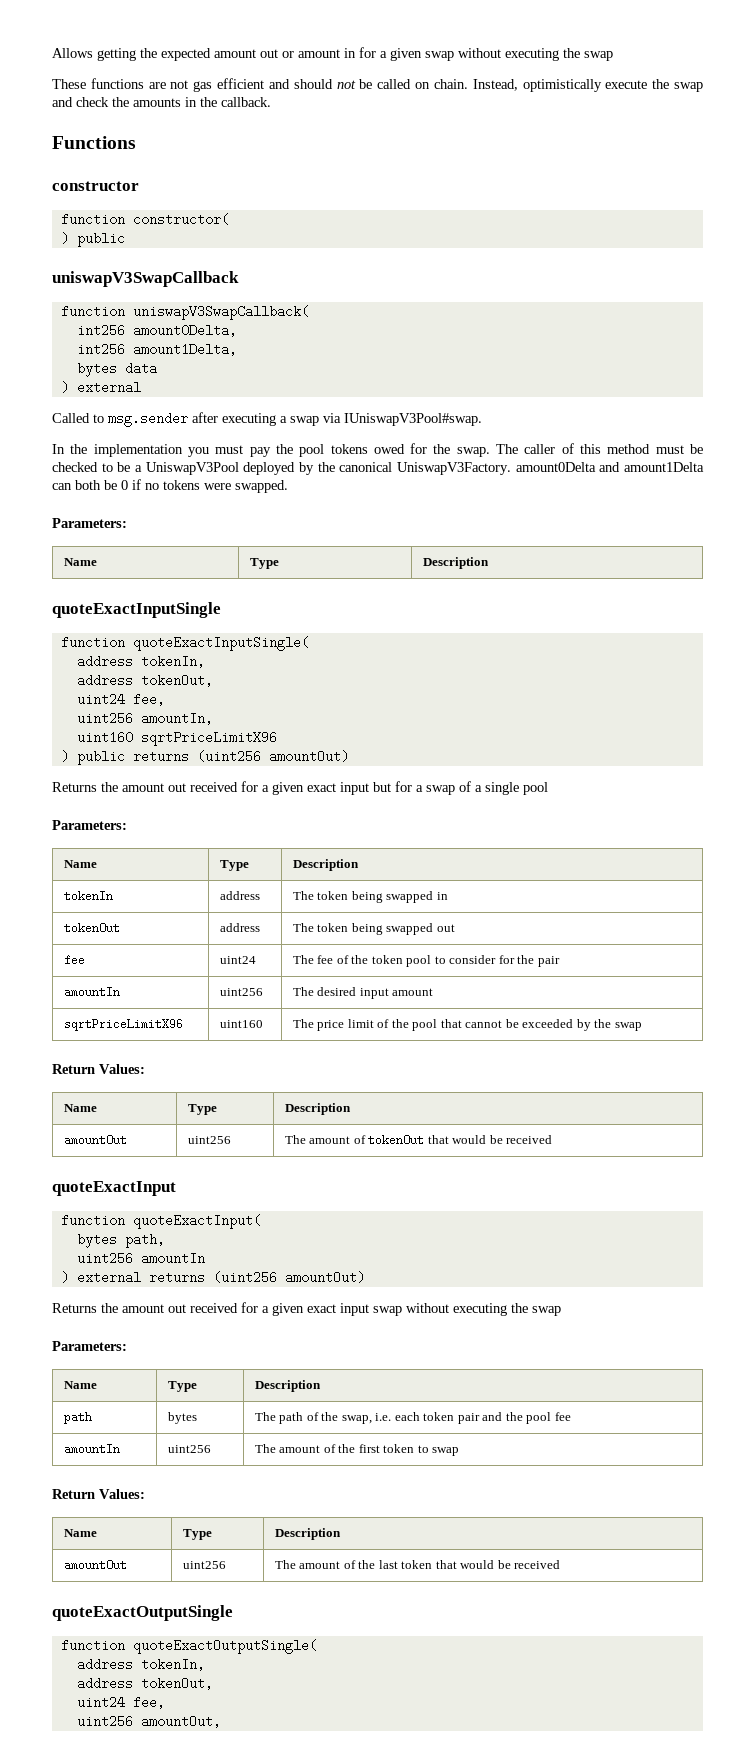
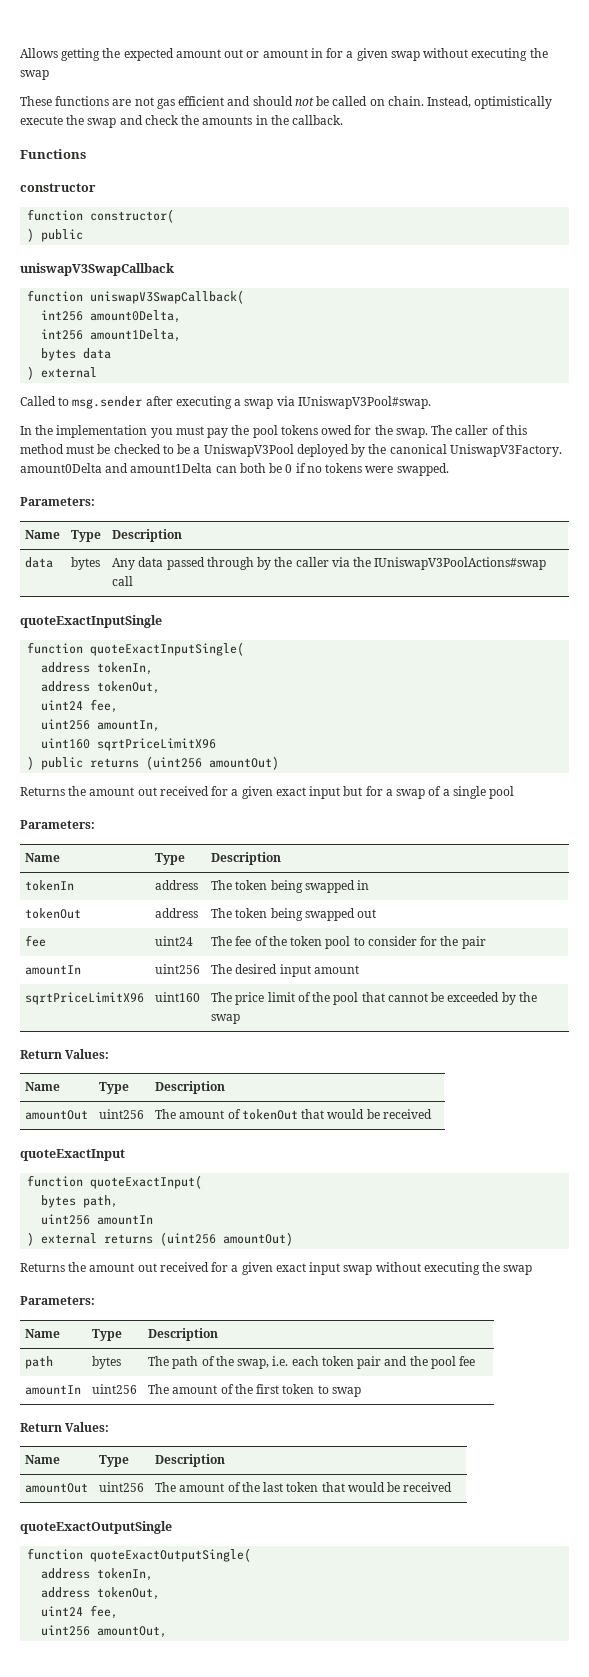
(489, 563) none -> [25,557,54,568] [71,557,101,570] [112,557,547,570] [112,576,134,586] // data | bytes | Any data passed through by the caller via the IUniswapV3PoolActions#swap call

